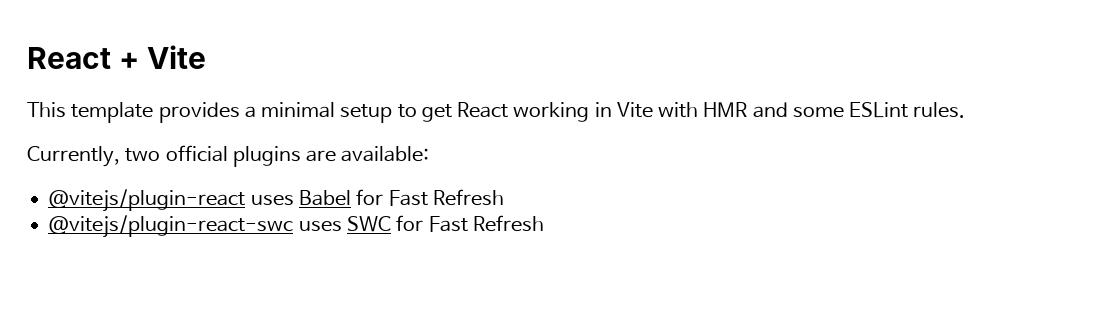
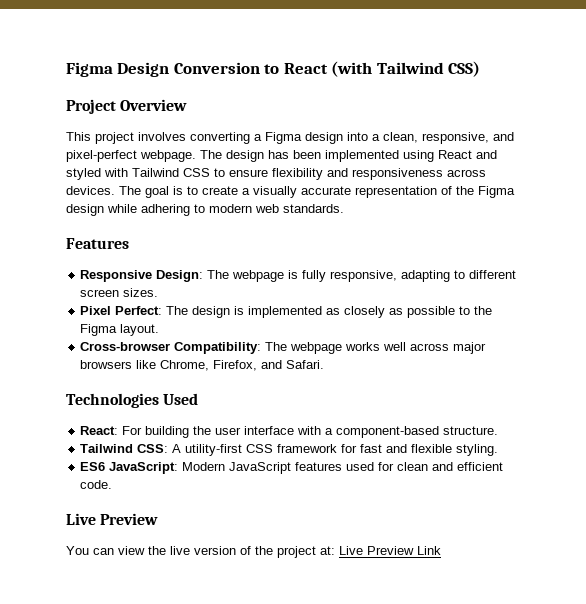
[27,45,207,69] [27,102,966,123] [27,145,430,167] [48,189,504,212] [48,215,544,238] React + Vite // This template provides a minimal setup to get React working in Vite with HMR and some ESLint rules. // Currently, two official plugins are available: // @vitejs/plugin-react uses Babel for Fast Refresh // @vitejs/plugin-react-swc uses SWC for Fast Refresh -> [66,61,481,77] [66,99,188,114] [66,132,514,144] [66,150,497,162] [66,168,486,180] [66,186,515,198] [66,204,344,216] [66,238,129,249] [80,270,517,282] [80,288,159,297] [80,306,493,318] [80,324,160,336] [80,342,487,354] [80,360,325,371] [66,393,199,408] [80,426,499,438] [80,444,499,456] [80,462,504,474] [80,480,113,489] [66,513,159,525] [66,546,441,558] Figma Design Conversion to React (with Tailwind CSS) // Project Overview // This project involves converting a Figma design into a clean, responsive, and pixel-perfect webpage. The design has been implemented using React and styled with Tailwind CSS to ensure flexibility and responsiveness across devices. The goal is to create a visually accurate representation of the Figma design while adhering to modern web standards. // Features // Responsive Design: The webpage is fully responsive, adapting to different screen sizes. // Pixel Perfect: The design is implemented as closely as possible to the Figma layout. // Cross-browser Compatibility: The webpage works well across major browsers like Chrome, Firefox, and Safari. // Technologies Used // React: For building the user interface with a component-based structure. // Tailwind CSS: A utility-first CSS framework for fast and flexible styling. // ES6 JavaScript: Modern JavaScript features used for clean and efficient code. // Live Preview // You can view the live version of the project at: Live Preview Link

